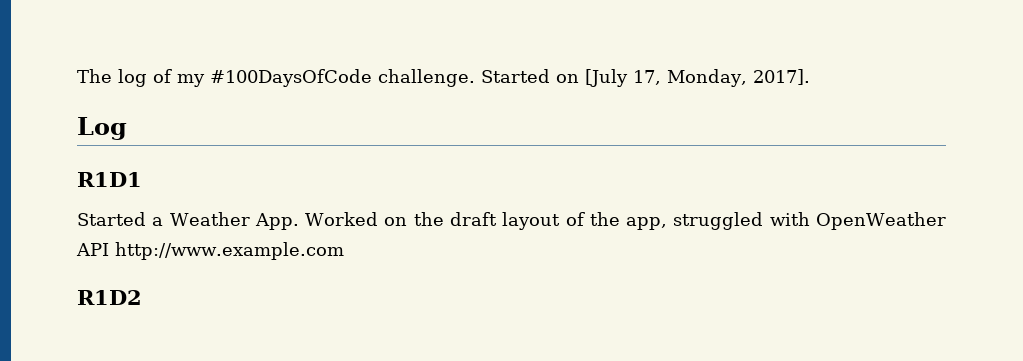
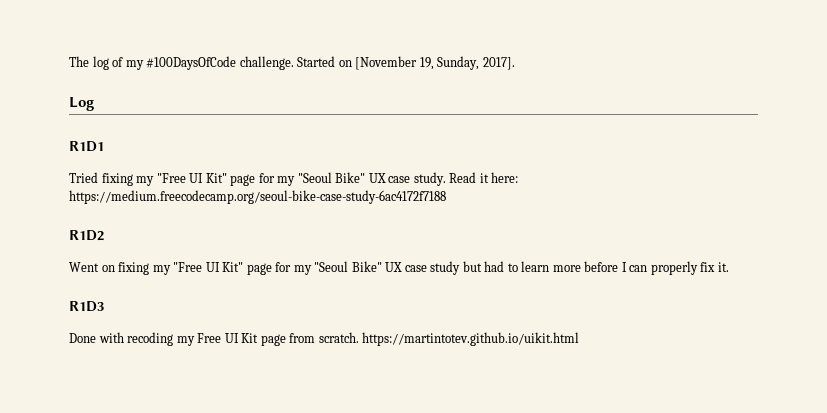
[585,69,747,87] [July 17, Monday, -> [355,56,480,70] [November 19, Sunday,
[77,212,947,230] [76,242,344,260] [77,290,142,305] Started a Weather App. Worked on the draft layout of the app, struggled with OpenWeather API http://www.example.com // R1D2 -> [69,172,519,186] [69,190,446,204] [69,230,104,241] [69,261,729,275] [69,301,104,312] [69,332,580,346] Tried fixing my "Free UI Kit" page for my "Seoul Bike" UX case study. Read it here: https://medium.freecodecamp.org/seoul-bike-case-study-6ac4172f7188 // R1D2 // Went on fixing my "Free UI Kit" page for my "Seoul Bike" UX case study but had to learn more before I can properly fix it. // R1D3 // Done with recoding my Free UI Kit page from scratch. https://martintotev.github.io/uikit.html

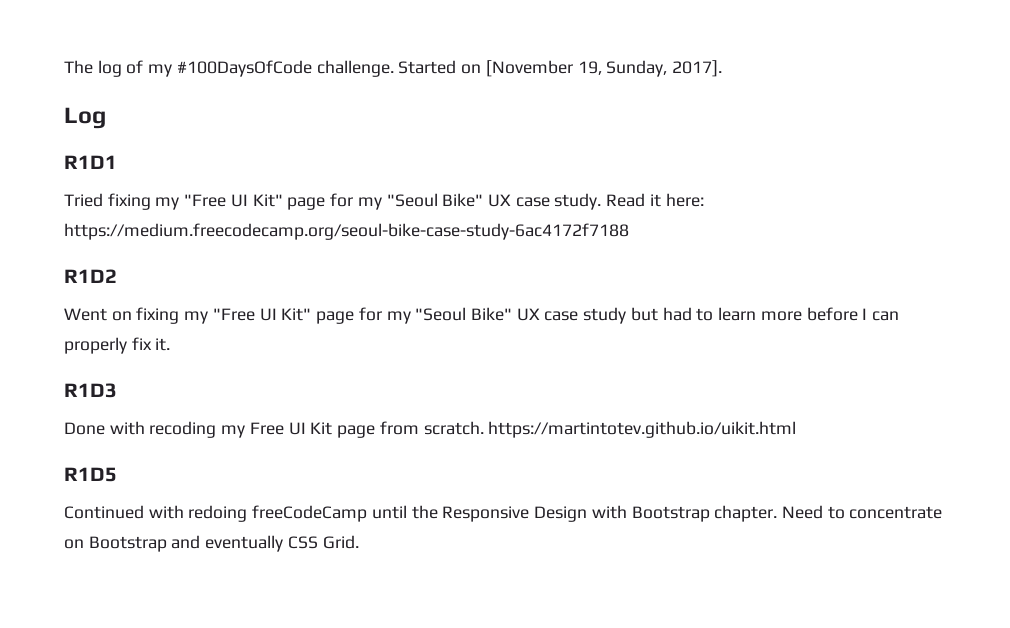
(580, 339) none -> [64,467,117,482] [64,505,943,522] [64,535,359,552] // R1D5 // Continued with redoing freeCodeCamp until the Responsive Design with Bootstrap chapter. Need to concentrate on Bootstrap and eventually CSS Grid.

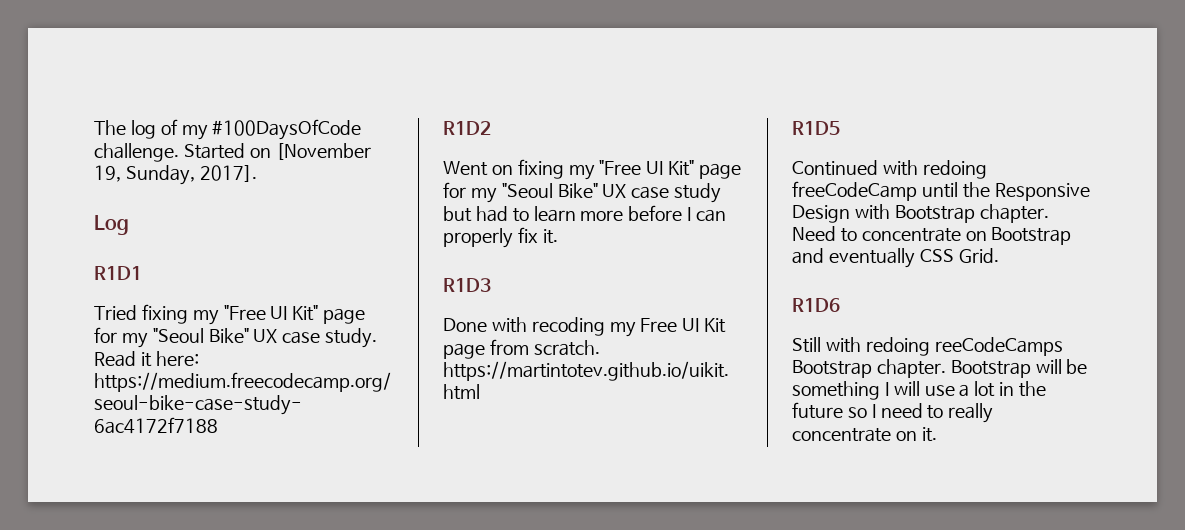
(359, 542) none -> [792,298,840,312] [792,337,1063,356] [792,359,1088,378] [792,381,1047,400] [792,402,994,423] [792,427,937,442] // R1D6 // Still with redoing reeCodeCamps Bootstrap chapter. Bootstrap will be something I will use a lot in the future so I need to really concentrate on it.

